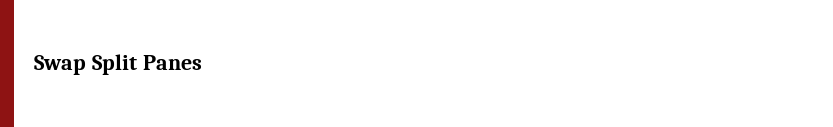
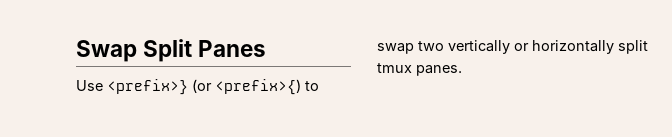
(202, 62) none -> [76,79,319,95] [377,40,648,54] [377,63,462,76] // Use <prefix>} (or <prefix>{) to swap two vertically or horizontally split tmux panes.

